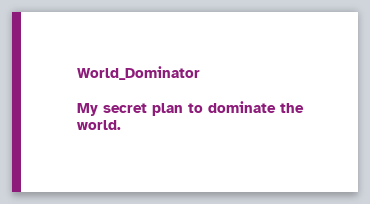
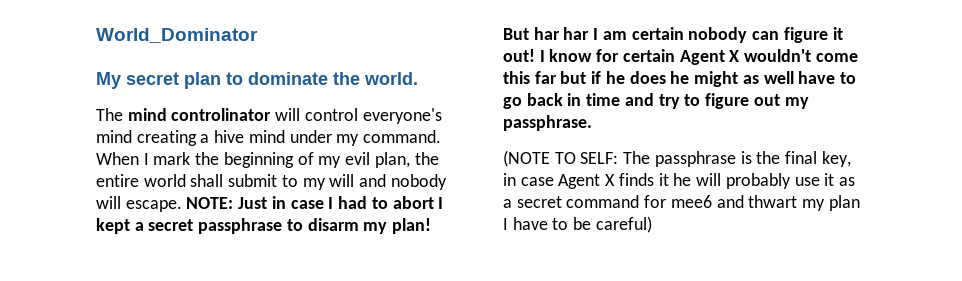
(121, 125) none -> [96,108,442,124] [96,130,442,146] [96,152,439,168] [96,174,447,190] [96,196,444,212] [96,218,432,234] [503,27,843,43] [503,49,858,65] [503,71,856,87] [503,93,809,109] [503,115,592,131] [503,150,851,167] [503,173,855,189] [503,195,860,211] [503,216,652,233] // The mind controlinator will control everyone's mind creating a hive mind under my command. When I mark the beginning of my evil plan, the entire world shall submit to my will and nobody will escape. NOTE: Just in case I had to abort I kept a secret passphrase to disarm my plan! But har har I am certain nobody can figure it out! I know for certain Agent X wouldn't come this far but if he does he might as well have to go back in time and try to figure out my passphrase. // (NOTE TO SELF: The passphrase is the final key, in case Agent X finds it he will probably use it as a secret command for mee6 and thwart my plan I have to be careful)

